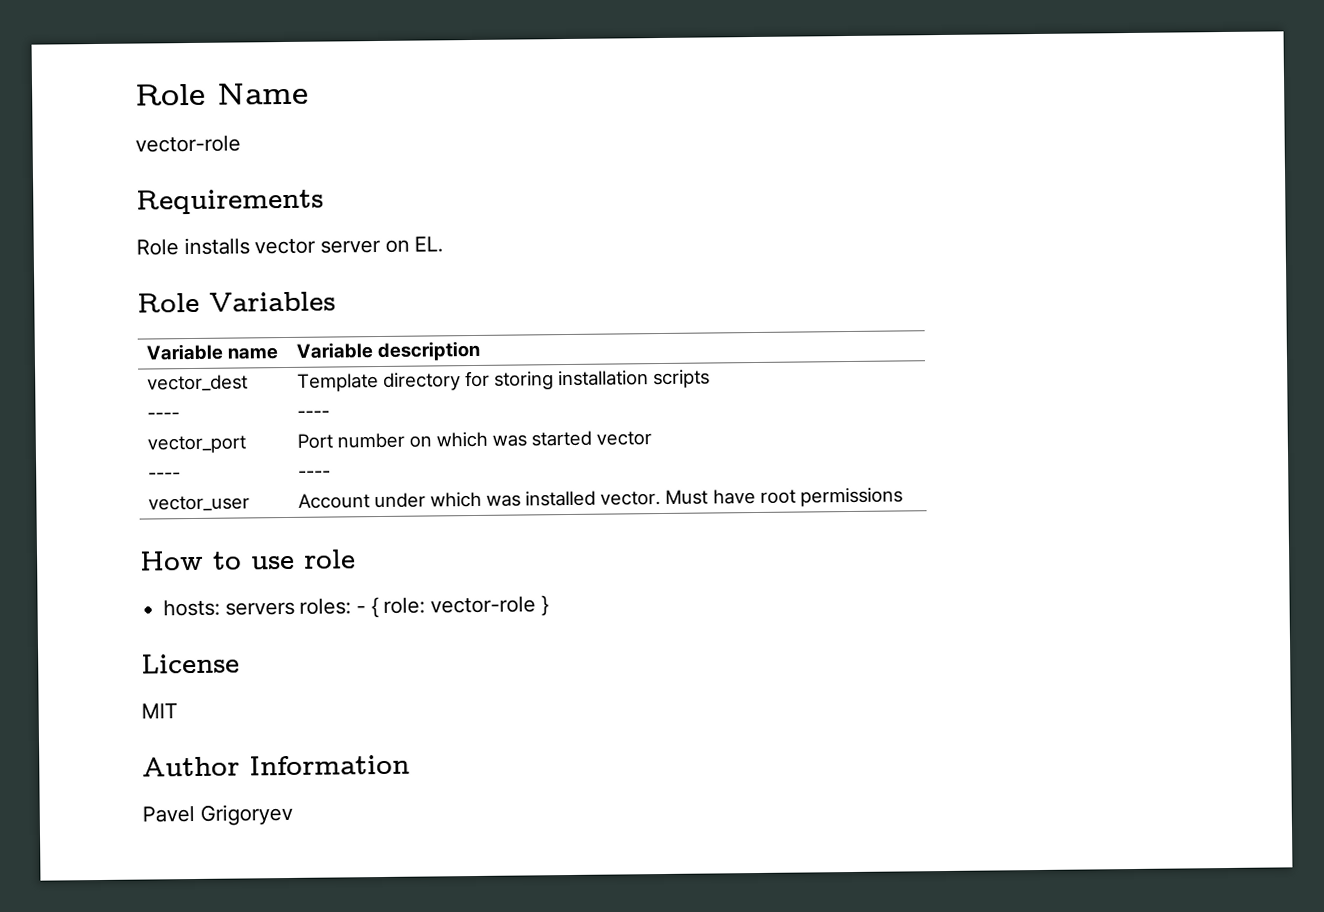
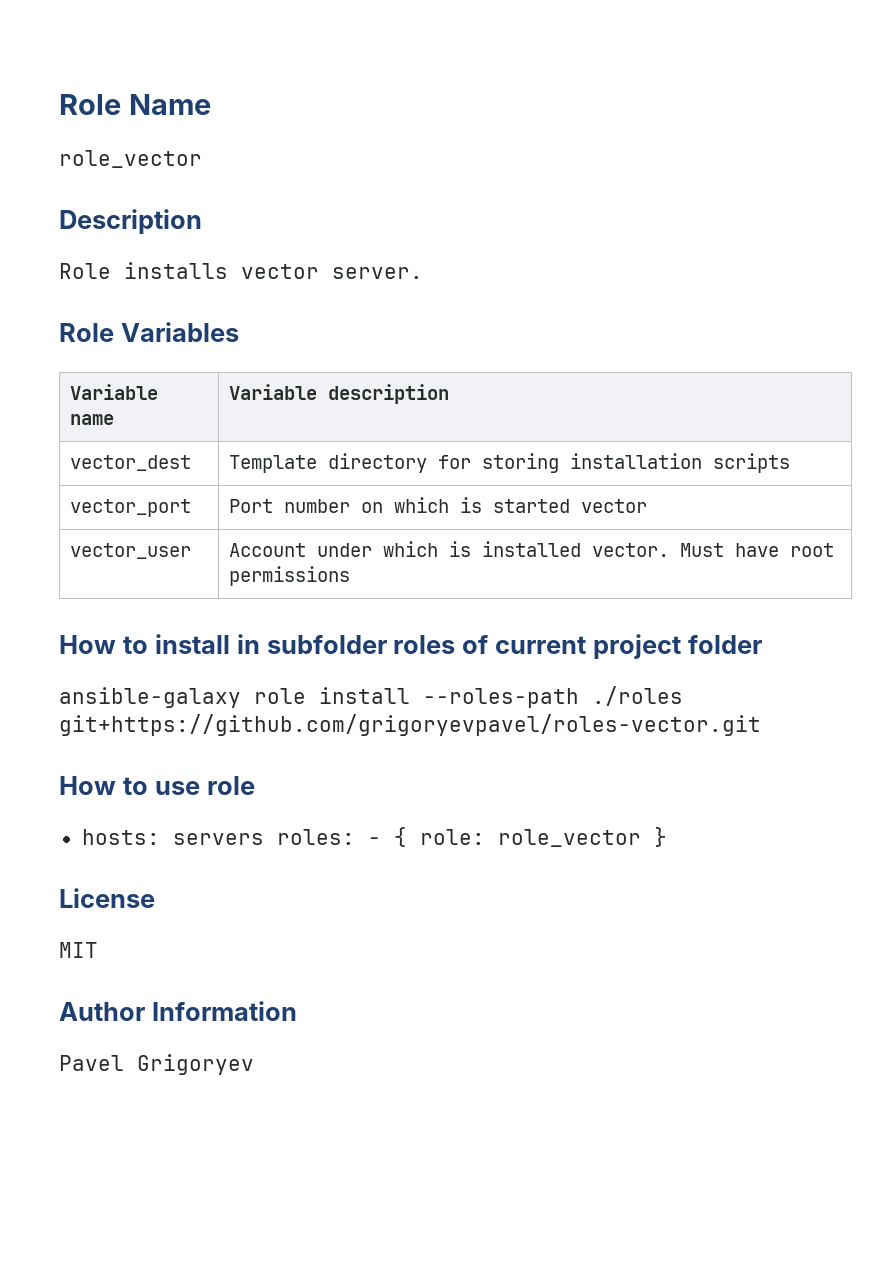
[135,135,241,153] [136,188,324,215] vector-role // Requirements -> [59,150,202,168] [59,209,202,234] role_vector // Description
[320,236,444,254] server on EL. -> [332,267,423,279] server.
[146,412,180,420] [296,410,330,418] // ---- | ---- -> (791, 463) none
[492,434,528,447] was -> [460,497,483,513] is
[147,472,181,480] [297,470,331,478] // ---- | ---- -> (648, 506) none
[486,494,522,507] was -> [449,541,472,557] is
(903, 497) none -> [59,634,762,659] [59,686,683,708] [59,714,761,736] // How to install in subfolder roles of current project folder // ansible-galaxy role install --roles-path ./roles git+https://github.com/grigoryevpavel/roles-vector.git
[430,596,537,614] vector-role -> [497,829,641,847] role_vector

